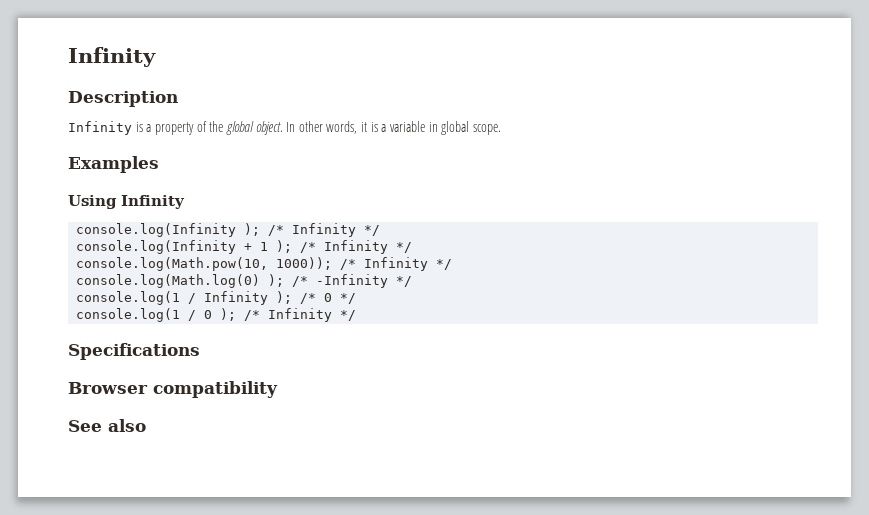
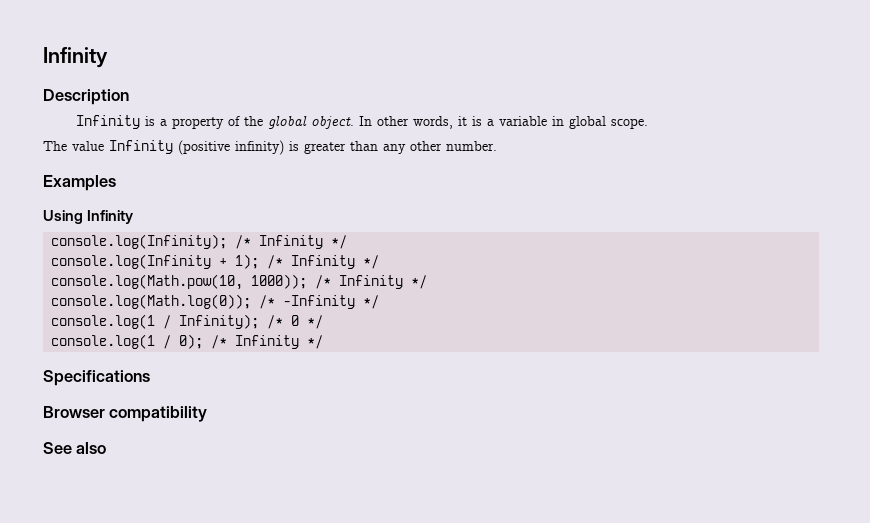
(501, 129) none -> [43,140,497,155] // The value Infinity (positive infinity) is greater than any other number.
[76,223,261,237] console.log(Infinity ); -> [51,234,228,249] console.log(Infinity);
[260,240,293,253] 1 ); -> [235,254,260,269] 1);
[76,274,285,288] console.log(Math.log(0) ); -> [51,294,252,309] console.log(Math.log(0));
[204,291,293,305] Infinity ); -> [179,314,260,329] Infinity);
[204,308,237,321] 0 ); -> [179,334,204,349] 0);

